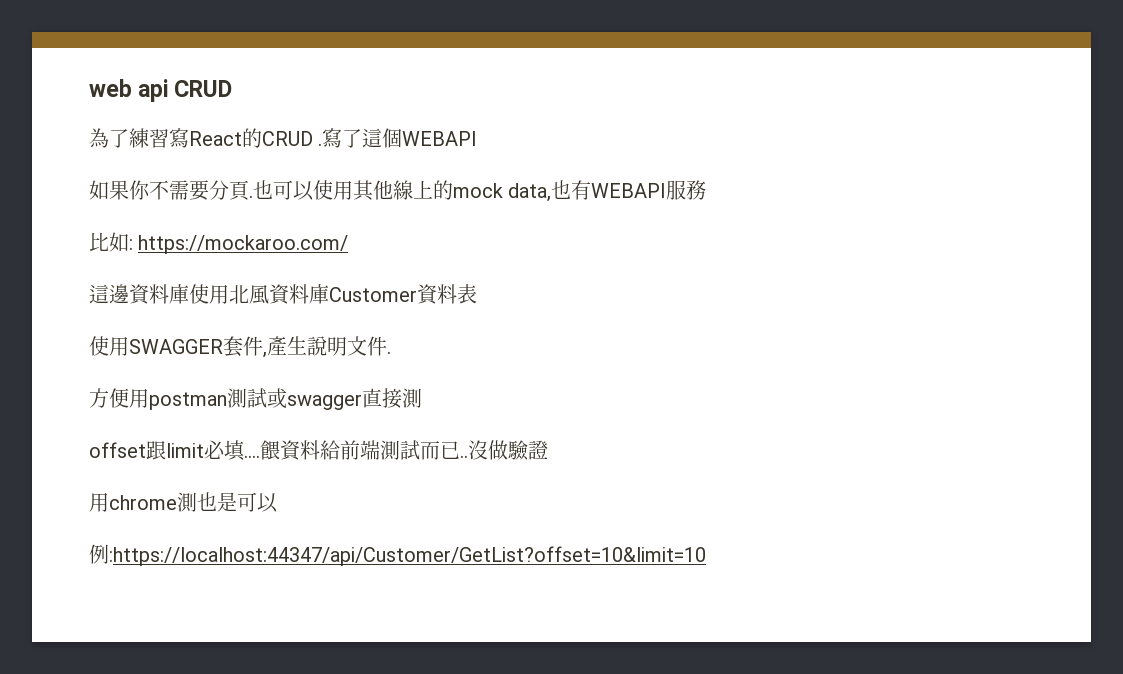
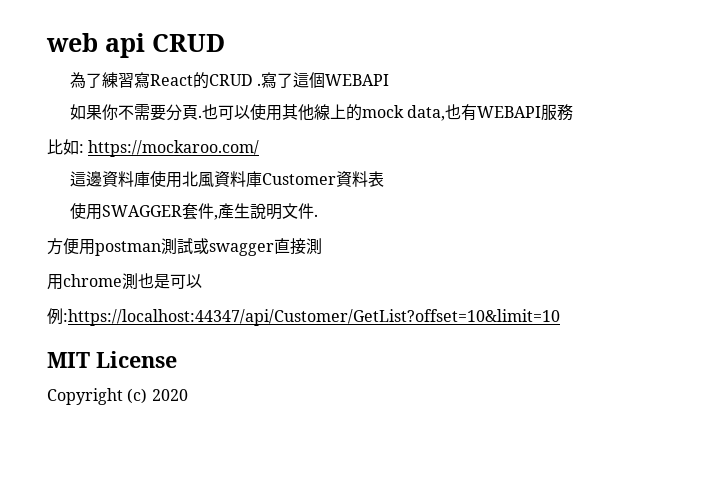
[89,440,548,461] // offset跟limit必填....餵資料給前端測試而已..沒做驗證 -> (322, 246) none
(706, 556) none -> [47,351,177,368] [47,388,188,405] // MIT License // Copyright (c) 2020

